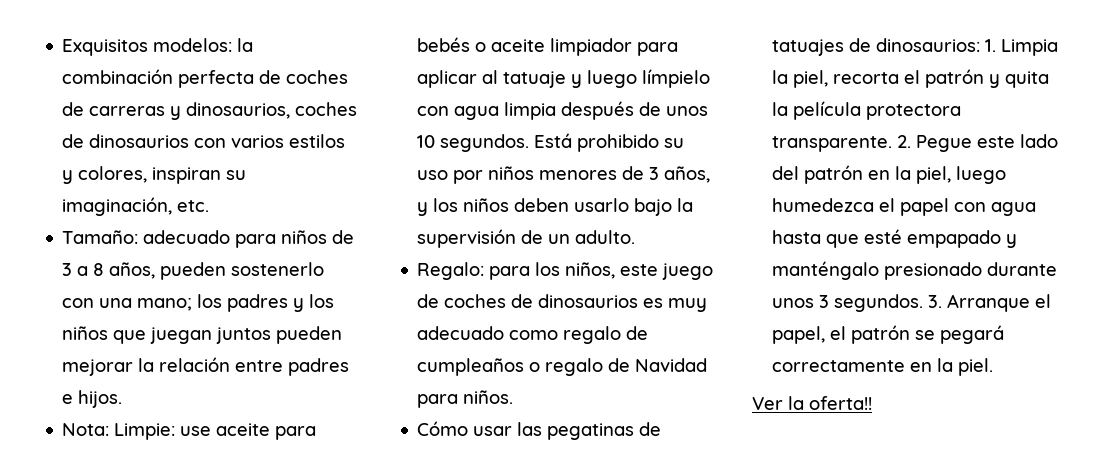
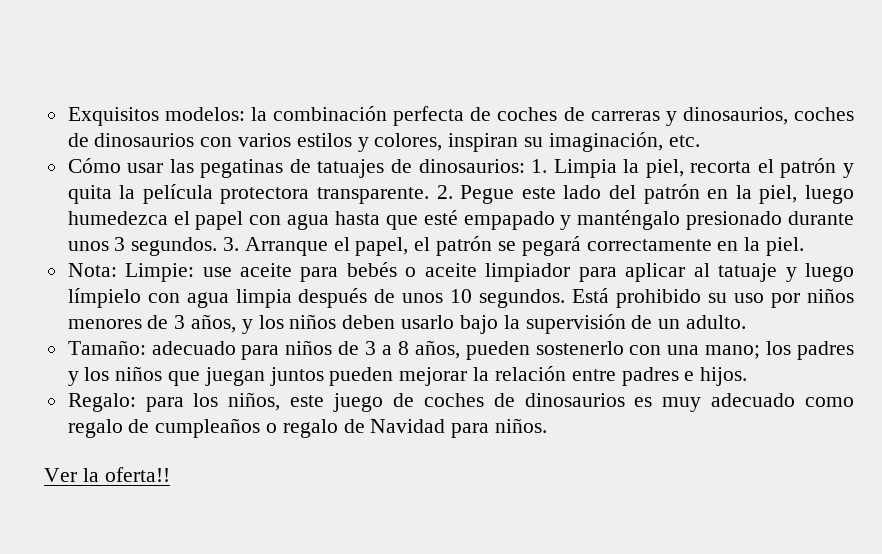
[62,230,355,248] [62,262,325,280] [62,294,335,312] [62,326,343,344] [62,357,350,376] [62,390,123,408] [62,423,317,440] [417,37,679,56] [417,69,711,88] [417,101,709,120] [417,133,685,152] [417,166,711,184] [417,198,694,216] [417,229,636,248] [417,262,714,280] [417,294,708,312] [417,326,649,344] [417,358,708,376] [417,390,514,408] // Tamaño: adecuado para niños de 3 a 8 años, pueden sostenerlo con una mano; los padres y los niños que juegan juntos pueden mejorar la relación entre padres e hijos. // Nota: Limpie: use aceite para bebés o aceite limpiador para aplicar al tatuaje y luego límpielo con agua limpia después de unos 10 segundos. Está prohibido su uso por niños menores de 3 años, y los niños deben usarlo bajo la supervisión de un adulto. // Regalo: para los niños, este juego de coches de dinosaurios es muy adecuado como regalo de cumpleaños o regalo de Navidad para niños. -> (700, 141) none
(994, 367) none -> [67,262,854,282] [67,288,854,308] [67,314,746,334] [67,340,854,360] [67,366,748,386] [67,392,855,412] [67,418,548,438] // Nota: Limpie: use aceite para bebés o aceite limpiador para aplicar al tatuaje y luego límpielo con agua limpia después de unos 10 segundos. Está prohibido su uso por niños menores de 3 años, y los niños deben usarlo bajo la supervisión de un adulto. // Tamaño: adecuado para niños de 3 a 8 años, pueden sostenerlo con una mano; los padres y los niños que juegan juntos pueden mejorar la relación entre padres e hijos. // Regalo: para los niños, este juego de coches de dinosaurios es muy adecuado como regalo de cumpleaños o regalo de Navidad para niños.

